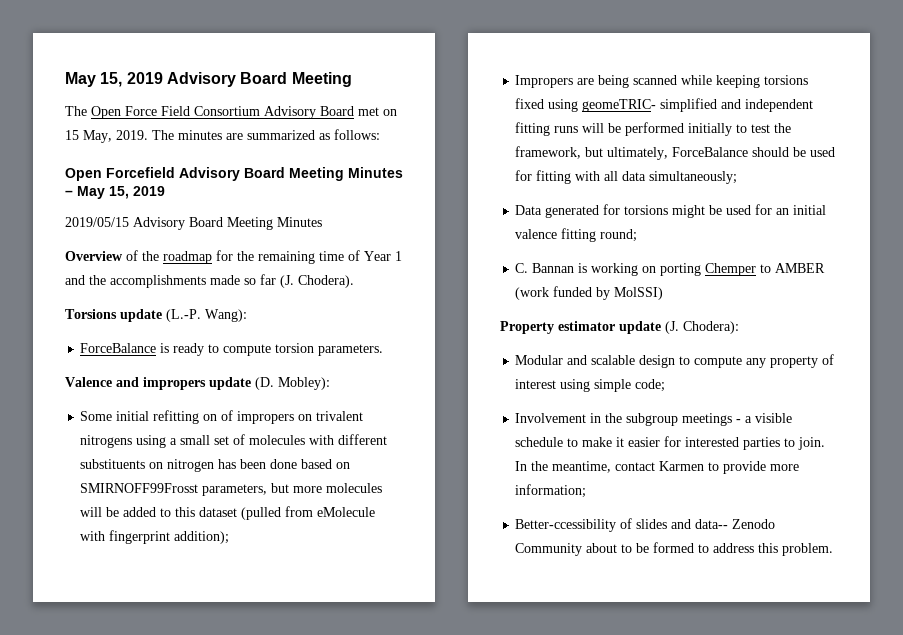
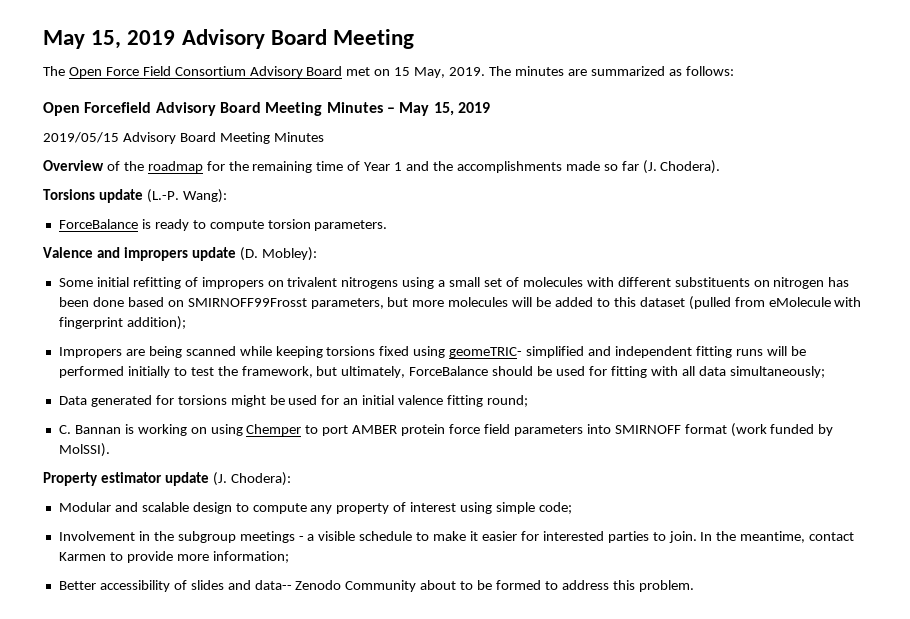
[203,414,218,421] on -> (181, 283) none
[660,263,702,276] porting -> [210,424,243,436] using
[775,263,826,273] AMBER -> [322,424,727,436] port AMBER protein force field parameters into SMIRNOFF format
[614,287,664,300] MolSSI) -> [58,443,110,457] MolSSI).
[515,519,617,532] Better-ccessibility -> [58,580,170,592] Better accessibility

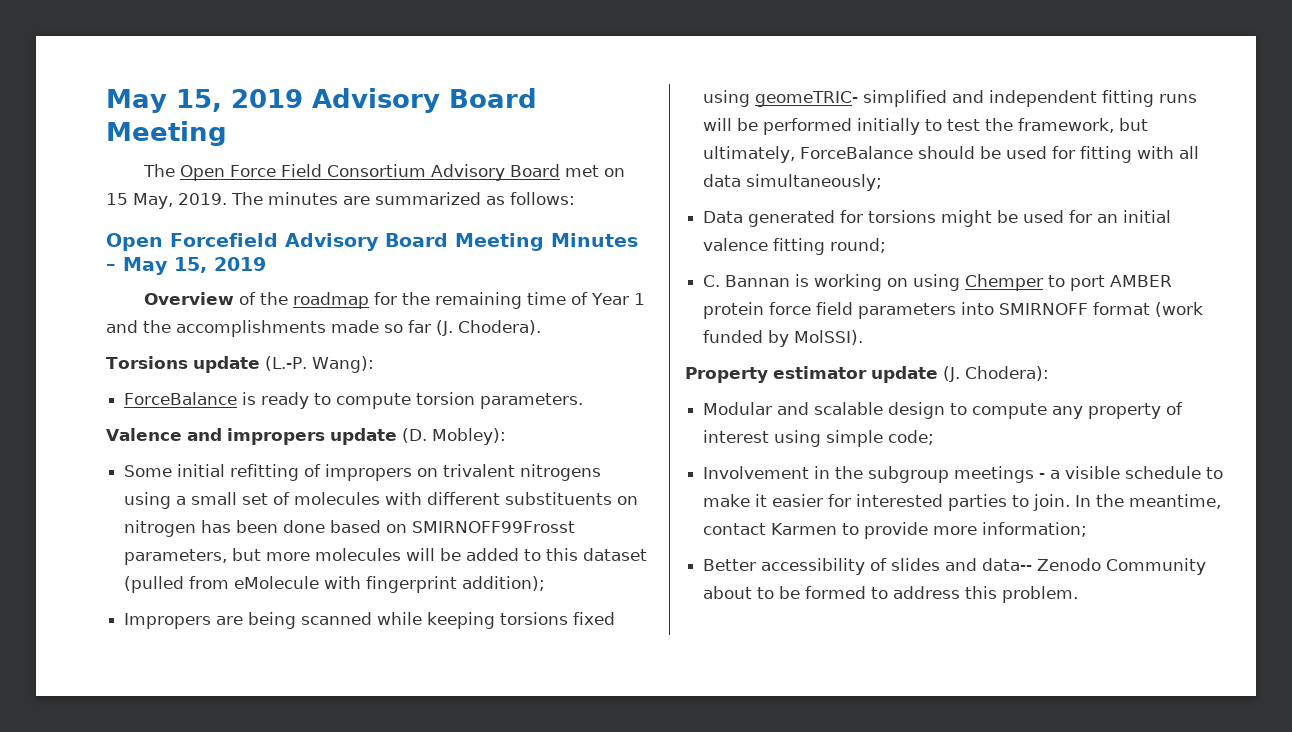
[43,132,324,144] // 2019/05/15 Advisory Board Meeting Minutes -> (266, 264) none

